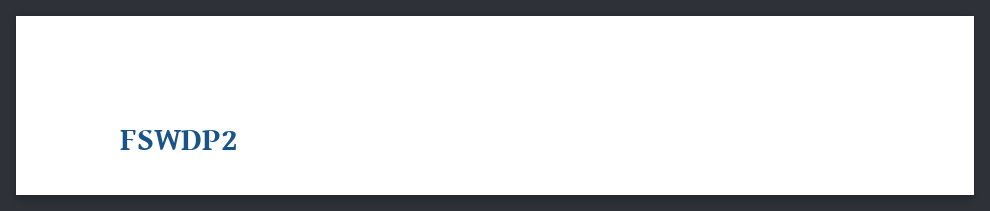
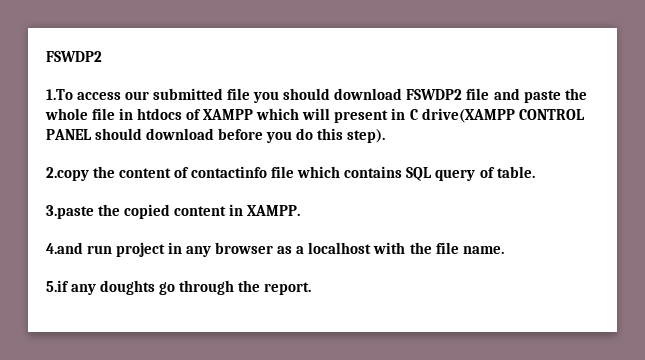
[120,130,238,150] FSWDP2 -> [46,51,102,62] [46,88,587,103] [45,108,585,123] [46,128,386,143] [46,166,535,181] [46,204,301,219] [46,242,504,257] [46,280,312,295] FSWDP2 // 1.To access our submitted file you should download FSWDP2 file and paste the whole file in htdocs of XAMPP which will present in C drive(XAMPP CONTROL PANEL should download before you do this step). // 2.copy the content of contactinfo file which contains SQL query of table. // 3.paste the copied content in XAMPP. // 4.and run project in any browser as a localhost with the file name. // 5.if any doughts go through the report.

